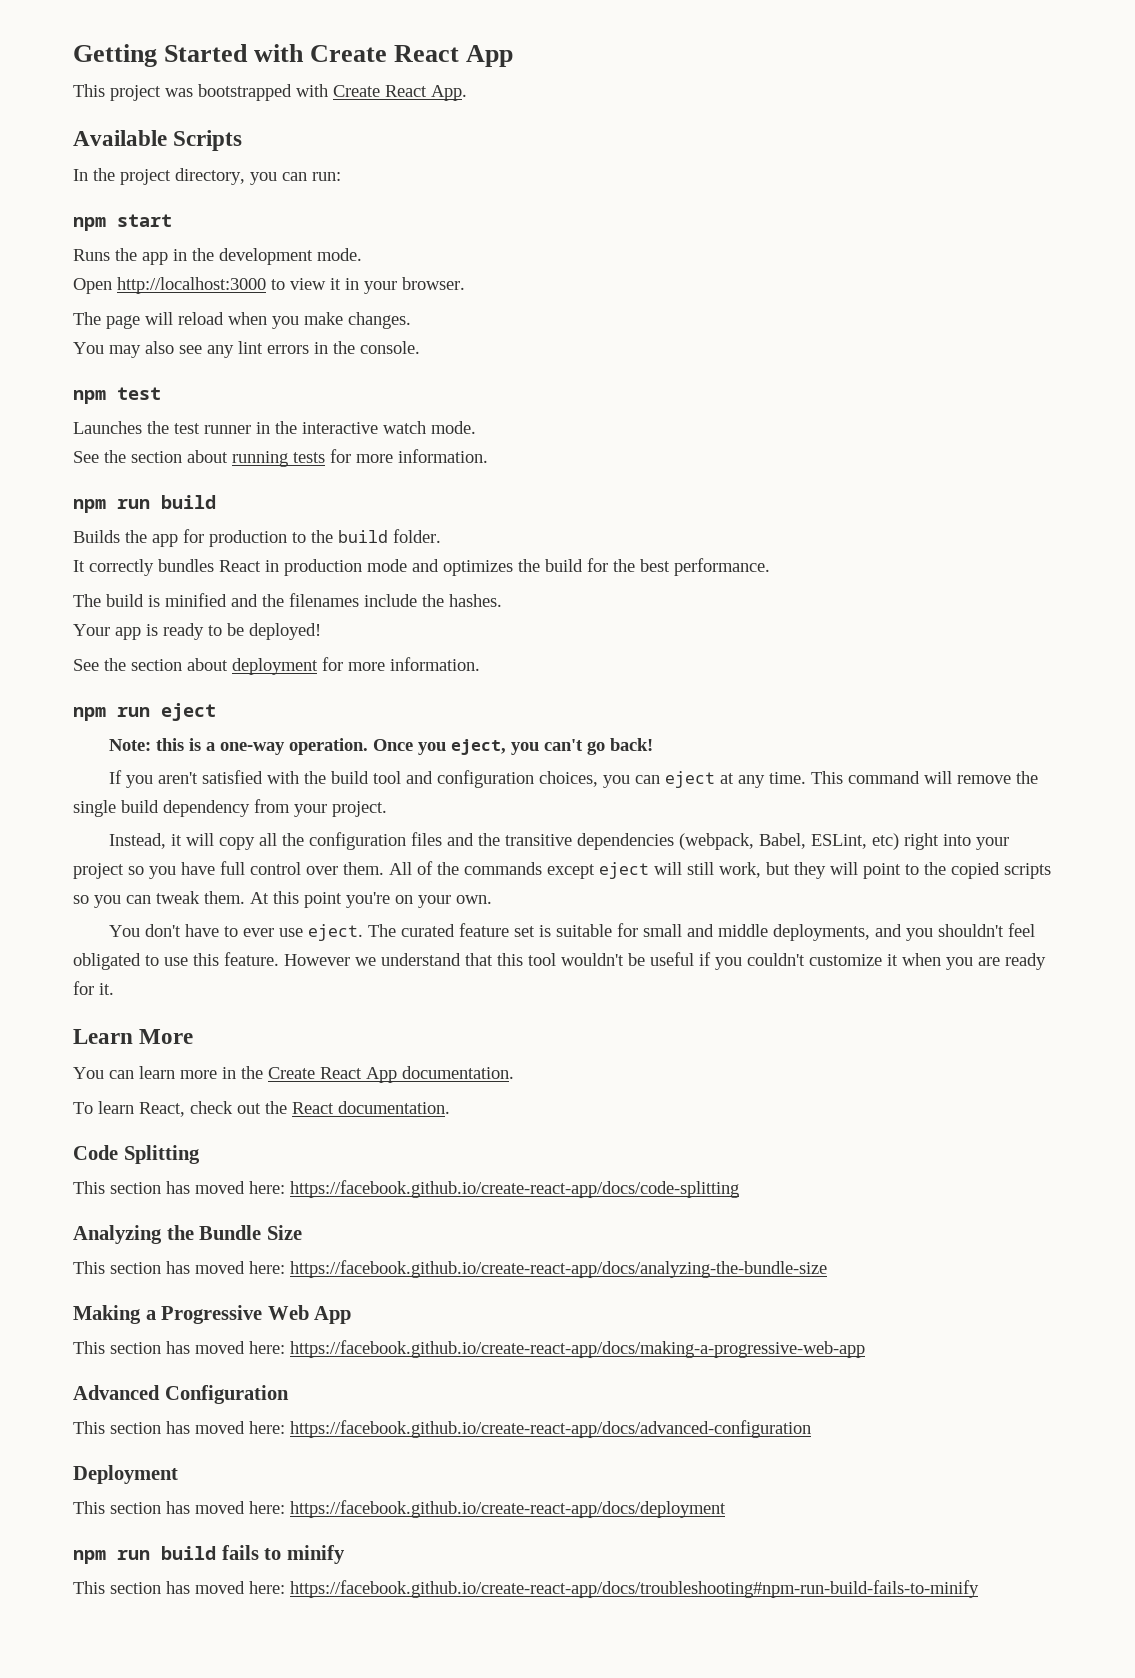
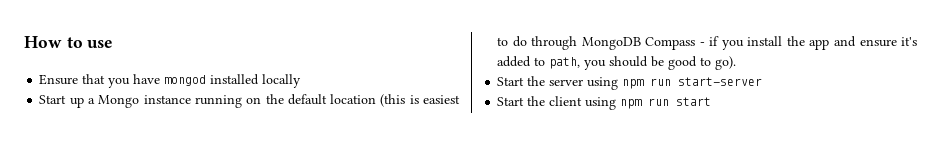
[73,44,514,67] [73,84,467,101] [73,130,243,151] [73,168,341,185] [73,214,172,231] [73,248,362,265] [73,277,465,294] [73,312,411,329] [73,341,420,358] [73,387,161,404] [73,421,476,434] [73,449,488,467] [73,495,216,513] [73,529,441,547] [73,558,770,576] [73,593,502,607] [73,623,321,640] [73,657,480,675] [73,703,216,721] [108,738,653,755] [108,770,1038,788] [73,799,387,817] [108,832,1009,850] [73,861,1051,879] [73,891,492,908] [108,923,1035,941] [73,952,1046,970] [73,981,114,995] [73,1029,194,1044] [73,1066,514,1083] [73,1101,450,1117] [73,1145,200,1164] [73,1180,739,1198] [73,1225,302,1244] [73,1260,827,1278] [73,1305,352,1324] [73,1340,865,1358] [73,1385,289,1404] [73,1420,811,1438] [73,1465,178,1484] [73,1500,726,1518] [73,1545,345,1564] [73,1580,979,1598] Getting Started with Create React App // This project was bootstrapped with Create React App. // Available Scripts // In the project directory, you can run: // npm start // Runs the app in the development mode. // Open http://localhost:3000 to view it in your browser. // The page will reload when you make changes. // You may also see any lint errors in the console. // npm test // Launches the test runner in the interactive watch mode. // See the section about running tests for more information. // npm run build // Builds the app for production to the build folder. // It correctly bundles React in production mode and optimizes the build for the best performance. // The build is minified and the filenames include the hashes. // Your app is ready to be deployed! // See the section about deployment for more information. // npm run eject // Note: this is a one-way operation. Once you eject, you can't go back! // If you aren't satisfied with the build tool and configuration choices, you can eject at any time. This command will remove the single build dependency from your project. // Instead, it will copy all the configuration files and the transitive dependencies (webpack, Babel, ESLint, etc) right into your project so you have full control over them. All of the commands except eject will still work, but they will point to the copied scripts so you can tweak them. At this point you're on your own. // You don't have to ever use eject. The curated feature set is suitable for small and middle deployments, and you shouldn't feel obligated to use this feature. However we understand that this tool wouldn't be useful if you couldn't customize it when you are ready for it. // Learn More // You can learn more in the Create React App documentation. // To learn React, check out the React documentation. // Code Splitting // This section has moved here: https://facebook.github.io/create-react-app/docs/code-splitting // Analyzing the Bundle Size // This section has moved here: https://facebook.github.io/create-react-app/docs/analyzing-the-bundle-size // Making a Progressive Web App // This section has moved here: https://facebook.github.io/create-react-app/docs/making-a-progressive-web-app // Advanced Configuration // This section has moved here: https://facebook.github.io/create-react-app/docs/advanced-configuration // Deployment // This section has moved here: https://facebook.github.io/create-react-app/docs/deployment // npm run build fails to minify // This section has moved here: https://facebook.github.io/create-react-app/docs/troubleshooting#npm-run-build-fails-to-minify -> [24,36,114,48] [39,74,302,88] [39,94,461,108] [497,36,917,50] [497,56,737,70] [497,76,763,90] [497,96,712,110] How to use // Ensure that you have mongod installed locally // Start up a Mongo instance running on the default location (this is easiest to do through MongoDB Compass - if you install the app and ensure it's added to path, you should be good to go). // Start the server using npm run start-server // Start the client using npm run start

